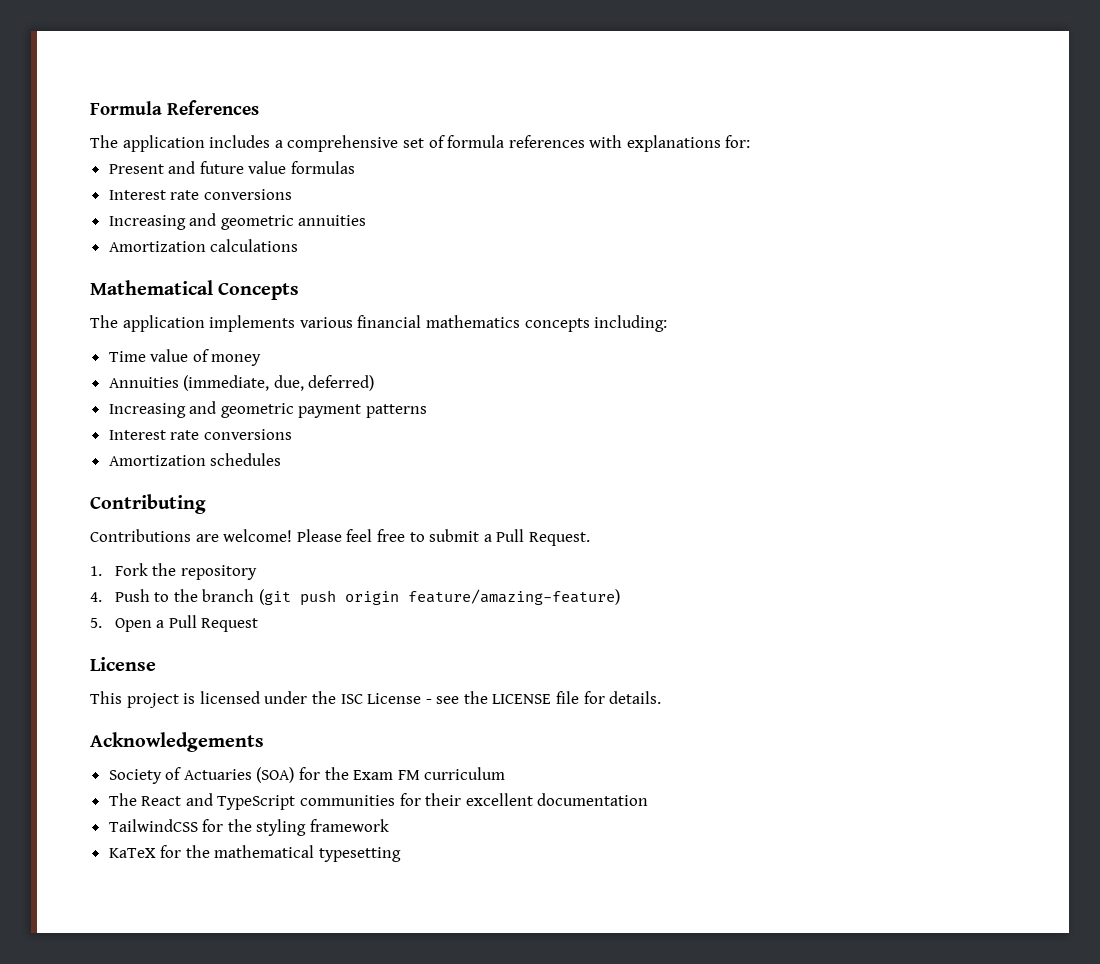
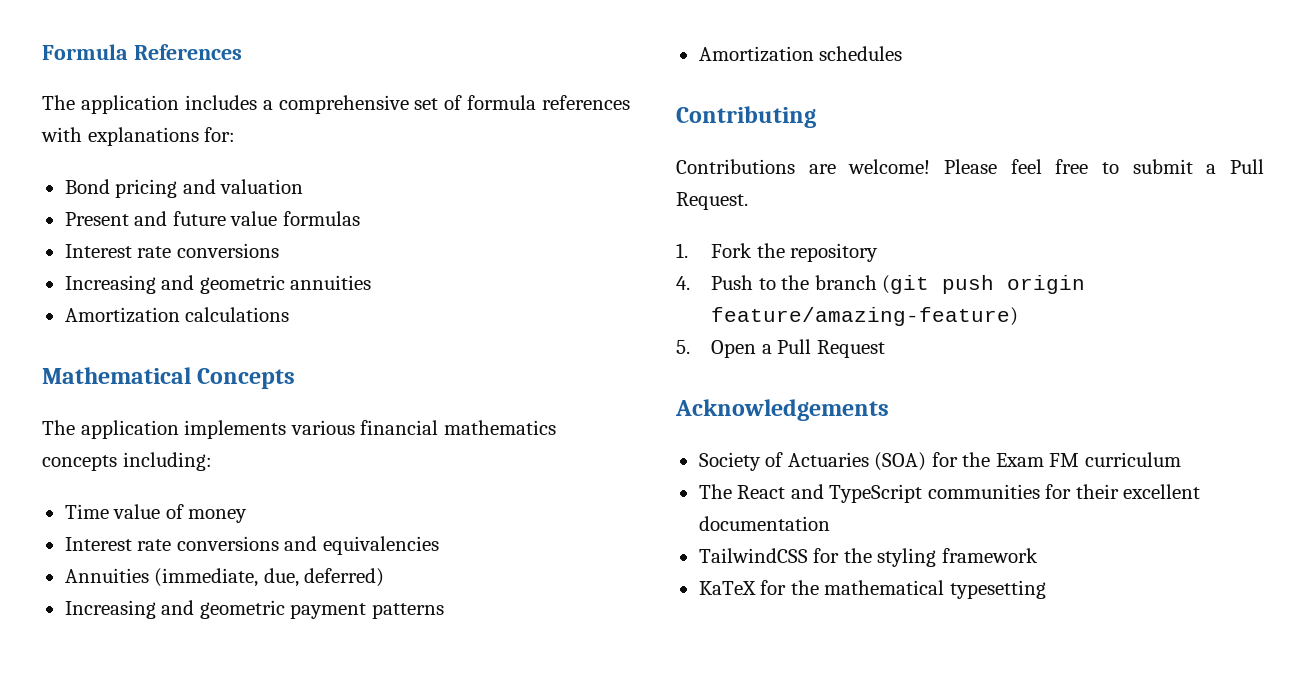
(751, 141) none -> [64,179,304,198] // Bond pricing and valuation
(262, 360) none -> [64,536,439,555] // Interest rate conversions and equivalencies
[108,429,292,440] // Interest rate conversions -> (444, 611) none
[90,657,156,671] [90,691,662,708] // License // This project is licensed under the ISC License - see the LICENSE file for details. -> (885, 349) none

